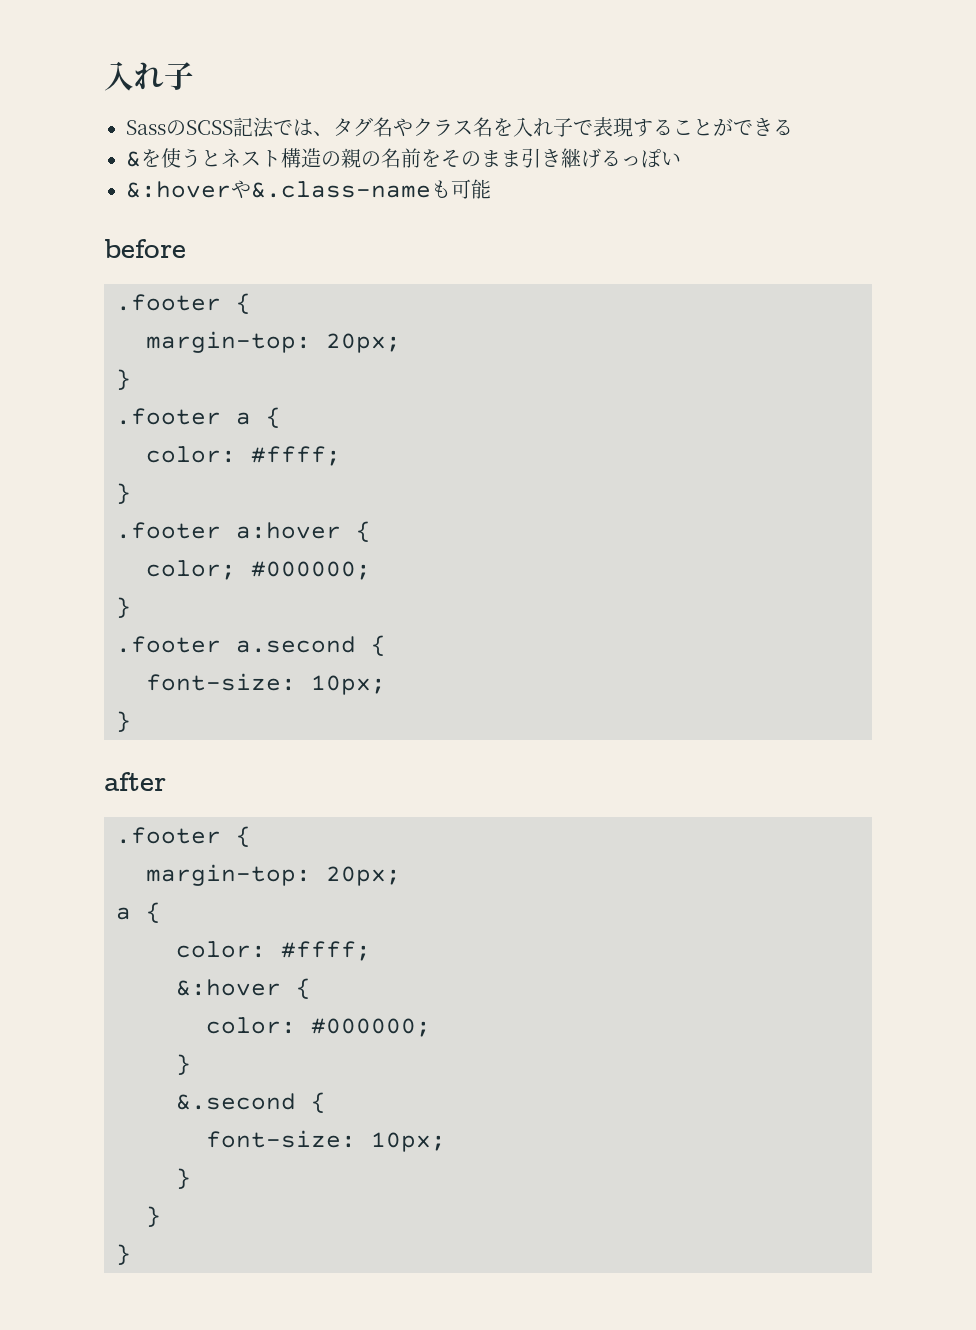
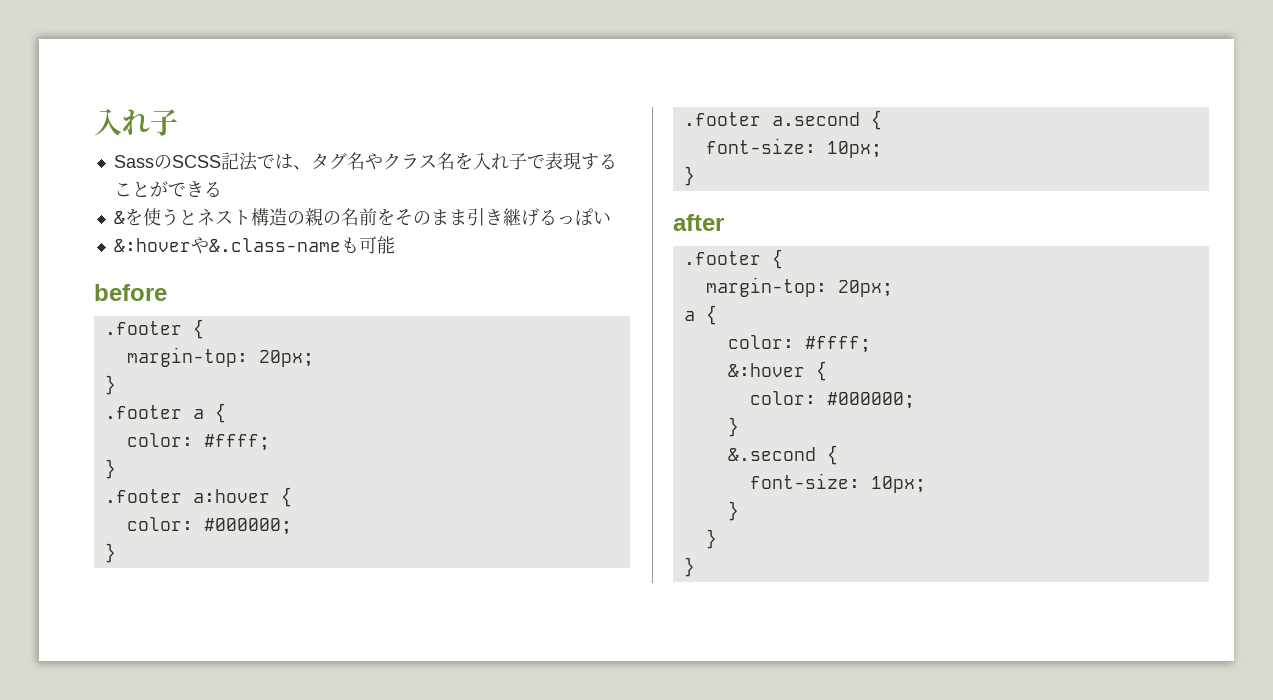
[146,560,236,580] color; -> [126,517,193,531] color:

